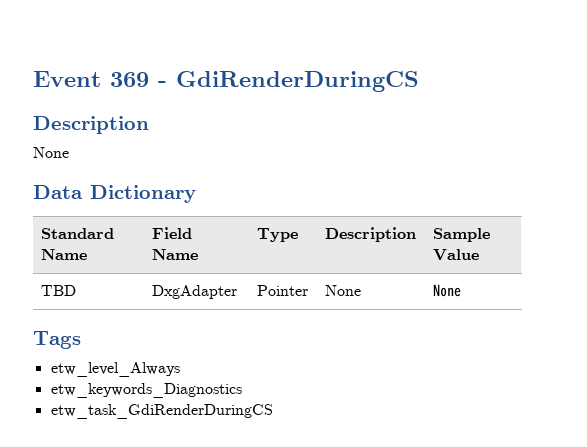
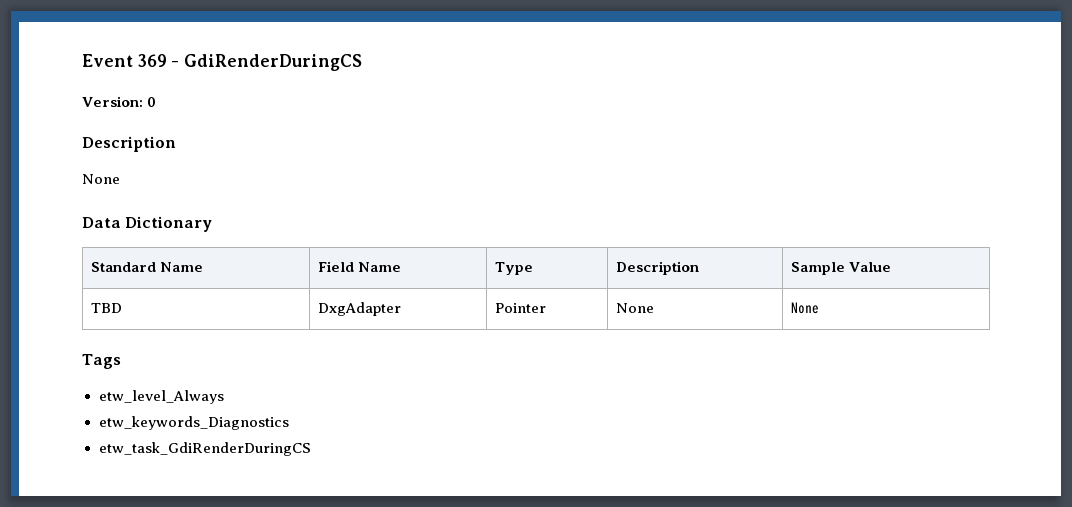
(419, 81) none -> [82,96,157,107] // Version: 0

